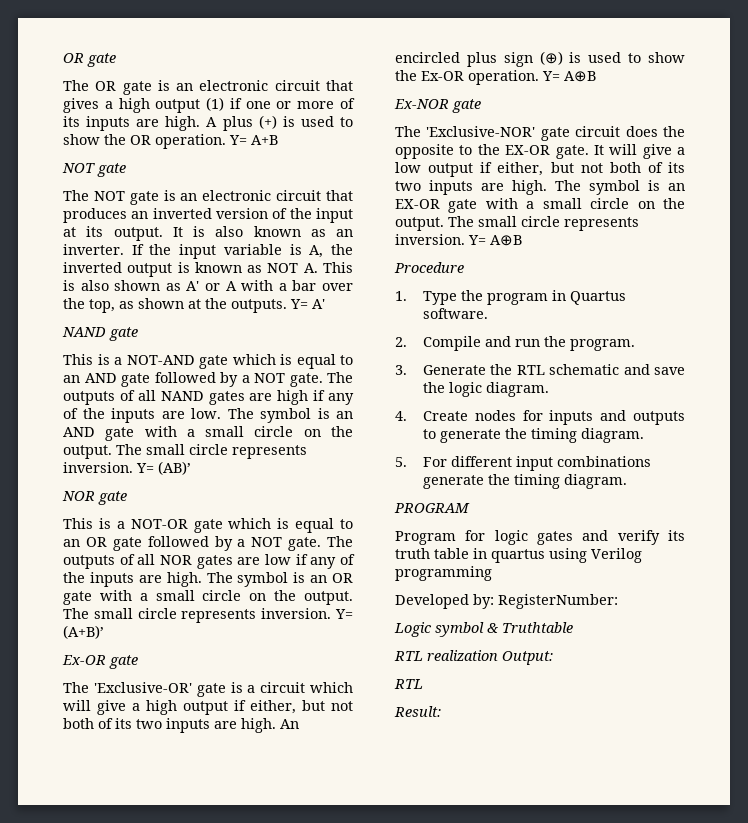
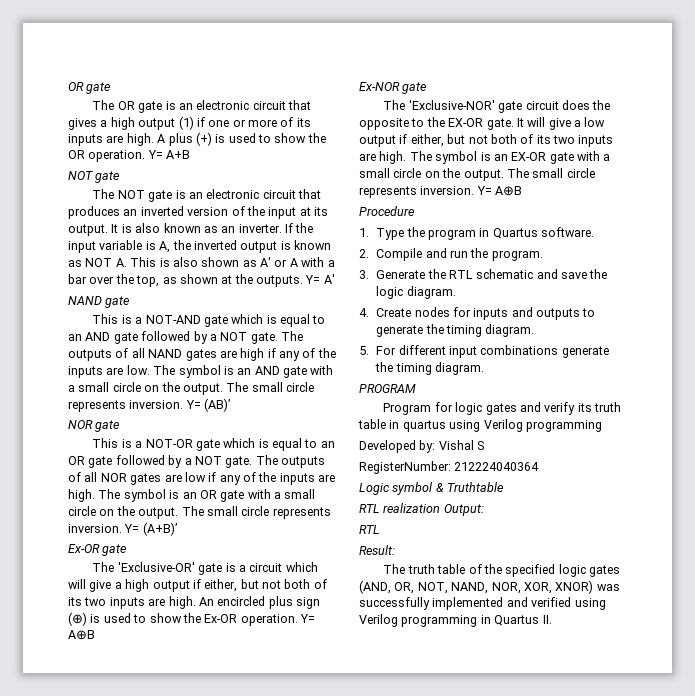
(494, 601) none -> [438,440,485,450] Vishal S //
(618, 601) none -> [454,462,540,471] 212224040364
(441, 711) none -> [383,564,621,577] [359,580,620,594] [359,597,606,610] [359,614,552,627] // The truth table of the specified logic gates (AND, OR, NOT, NAND, NOR, XOR, XNOR) was successfully implemented and verified using Verilog programming in Quartus II.

